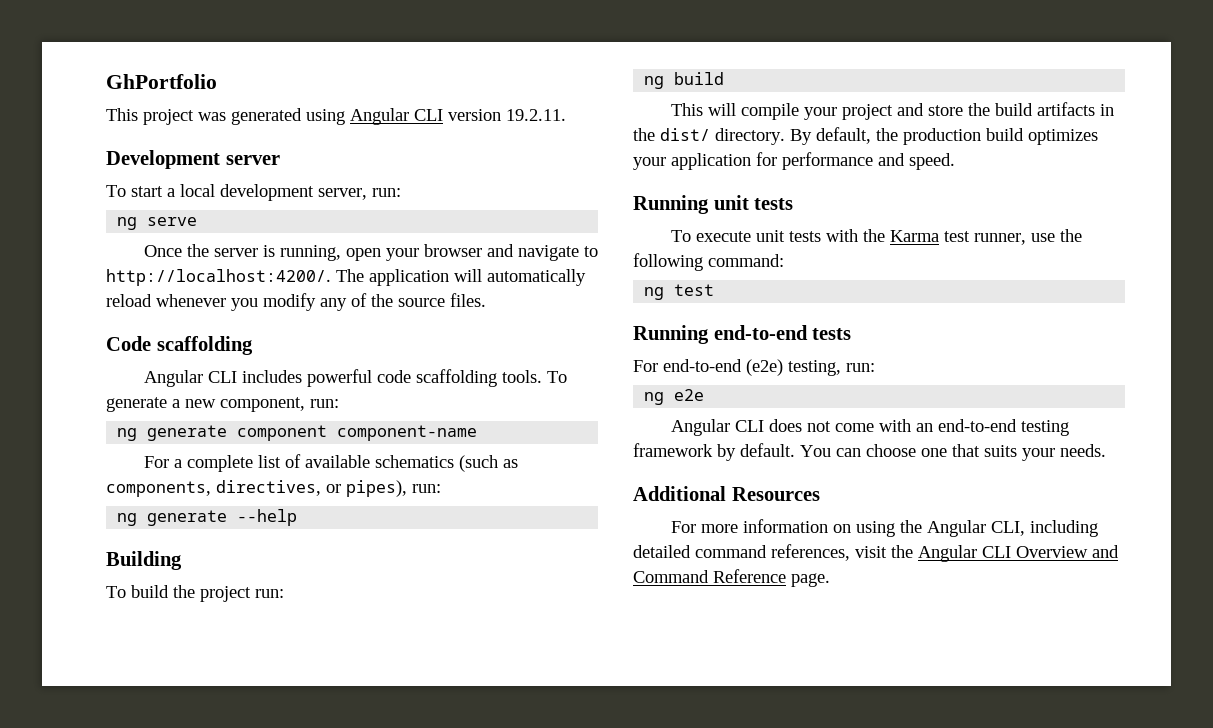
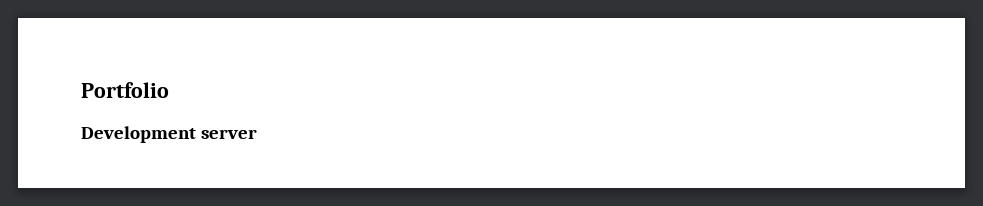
[106,74,217,89] [106,108,566,125] [106,150,280,169] [106,184,401,201] [117,217,198,230] [143,244,598,261] [106,269,586,286] [106,293,486,311] [106,336,253,355] [143,369,567,387] [106,397,339,412] [117,425,478,441] [143,454,518,472] [106,480,441,497] [117,509,298,526] [106,551,182,570] [106,585,284,602] [644,72,725,89] [670,102,1114,120] [633,127,1098,145] [633,152,955,170] [633,195,794,214] [670,229,1082,245] [633,253,784,271] [644,284,715,300] [633,325,852,344] [633,359,875,376] [644,389,705,405] [670,419,1069,436] [633,443,1106,461] [633,486,820,501] [670,519,1098,537] [633,544,1119,562] [633,569,830,587] GhPortfolio // This project was generated using Angular CLI version 19.2.11. // Development server // To start a local development server, run: // ng serve // Once the server is running, open your browser and navigate to http://localhost:4200/. The application will automatically reload whenever you modify any of the source files. // Code scaffolding // Angular CLI includes powerful code scaffolding tools. To generate a new component, run: // ng generate component component-name // For a complete list of available schematics (such as components, directives, or pipes), run: // ng generate --help // Building // To build the project run: // ng build // This will compile your project and store the build artifacts in the dist/ directory. By default, the production build optimizes your application for performance and speed. // Running unit tests // To execute unit tests with the Karma test runner, use the following command: // ng test // Running end-to-end tests // For end-to-end (e2e) testing, run: // ng e2e // Angular CLI does not come with an end-to-end testing framework by default. You can choose one that suits your needs. // Additional Resources // For more information on using the Angular CLI, including detailed command references, visit the Angular CLI Overview and Command Reference page. -> [81,82,169,98] [81,126,258,143] Portfolio // Development server

